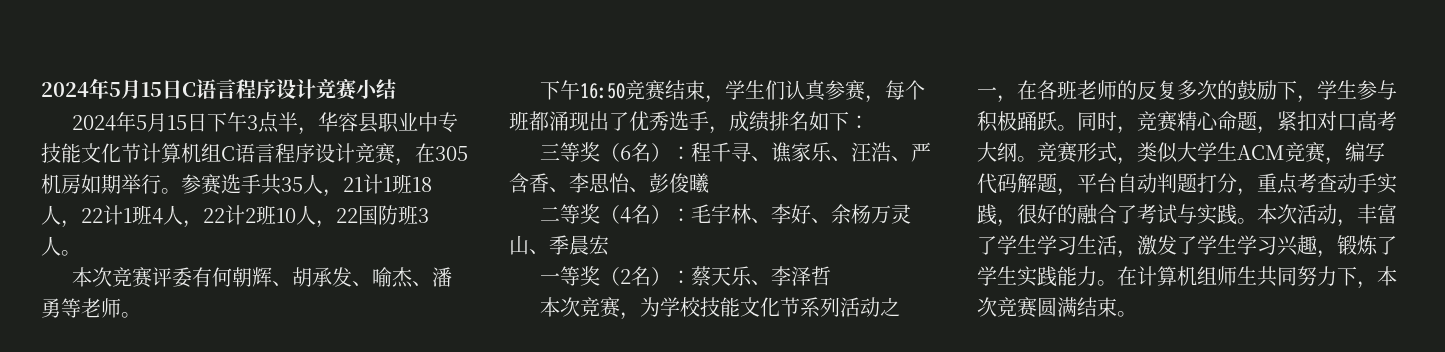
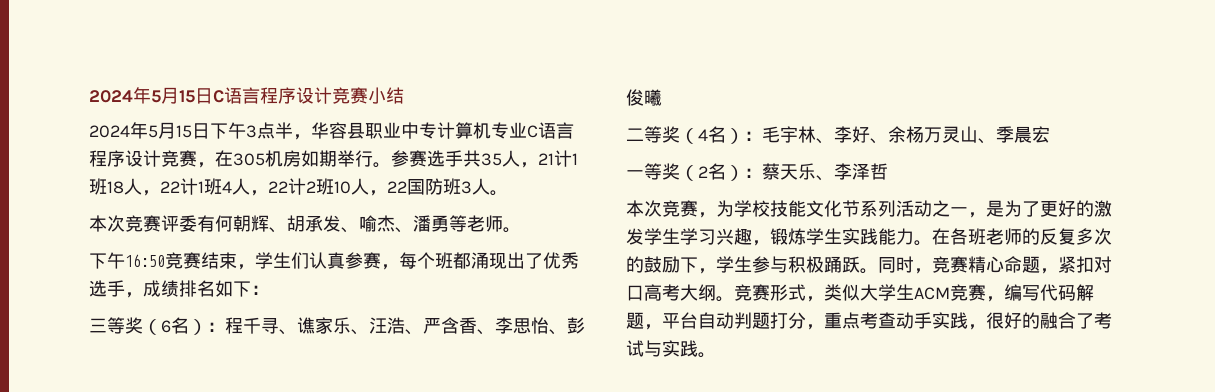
[41,143,221,163] 技能文化节计算机组 -> [437,122,527,139] 计算机专业
(1017, 99) none -> [986,200,1112,217] [626,228,932,246] 是为了更好的激发学生学习兴趣，锻炼学生实践能力。
[1257,204,1397,227] [977,235,1397,258] [977,266,1397,289] [977,297,1137,318] 本次活动，丰富了学生学习生活，激发了学生学习兴趣，锻炼了学生实践能力。在计算机组师生共同努力下，本次竞赛圆满结束。 -> (716, 355) none

